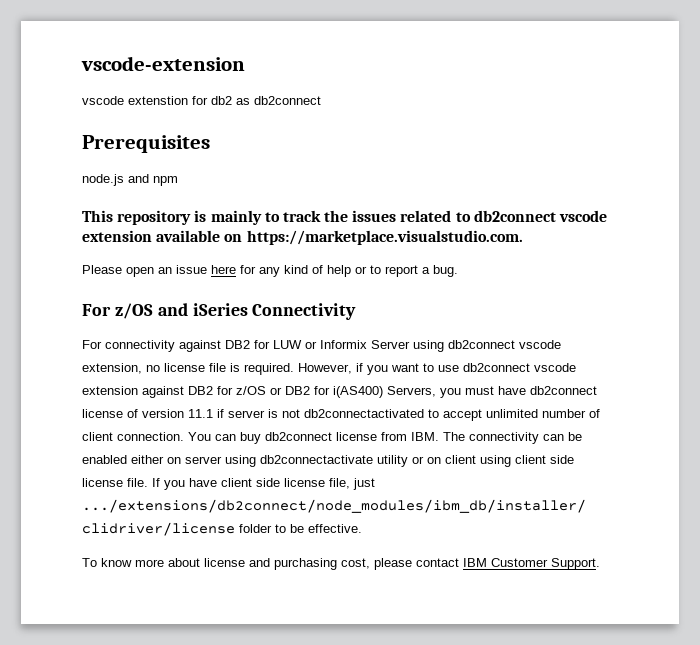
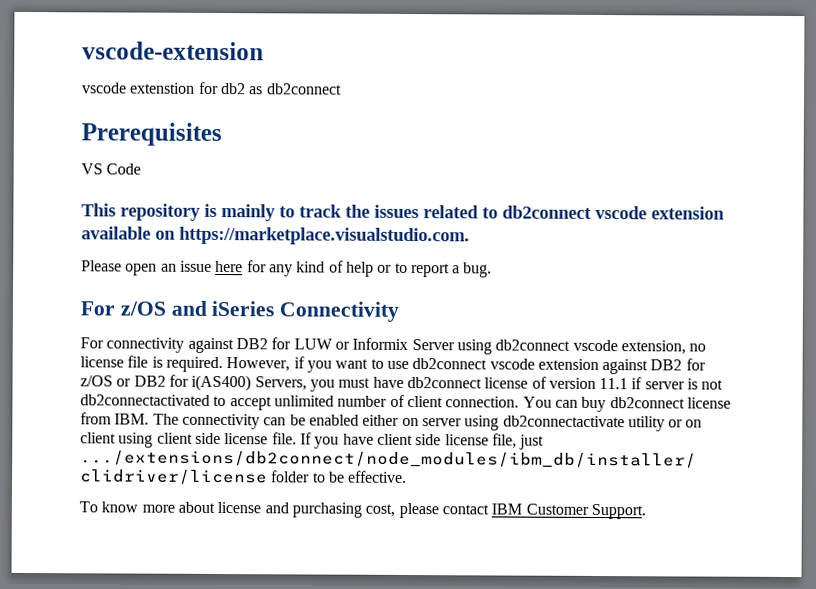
[82,174,178,186] node.js and npm -> [81,163,142,175] VS Code

